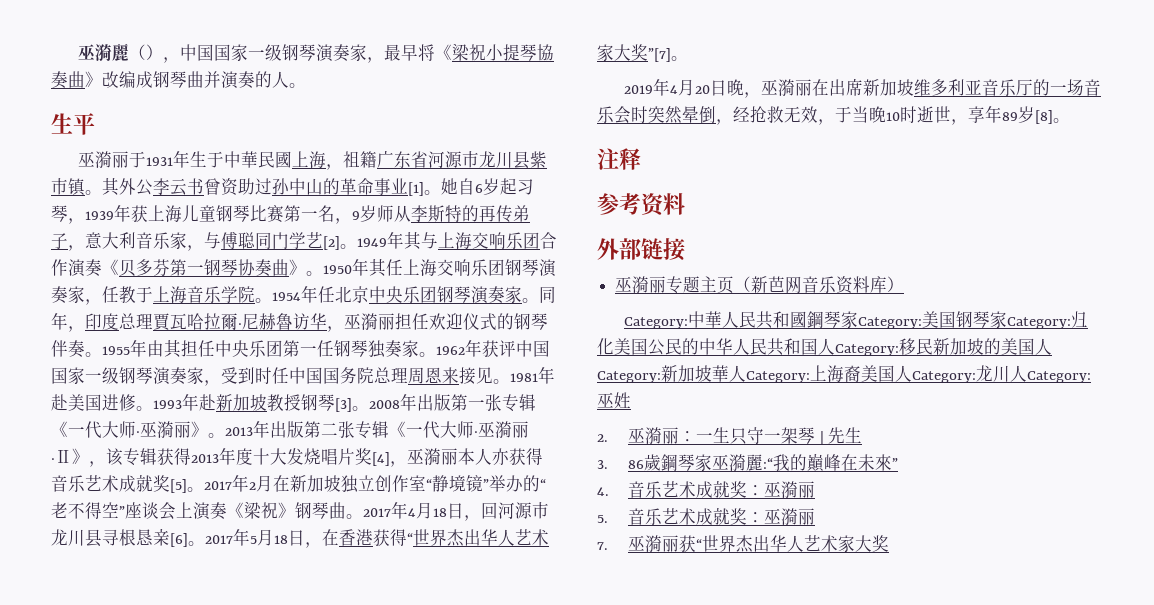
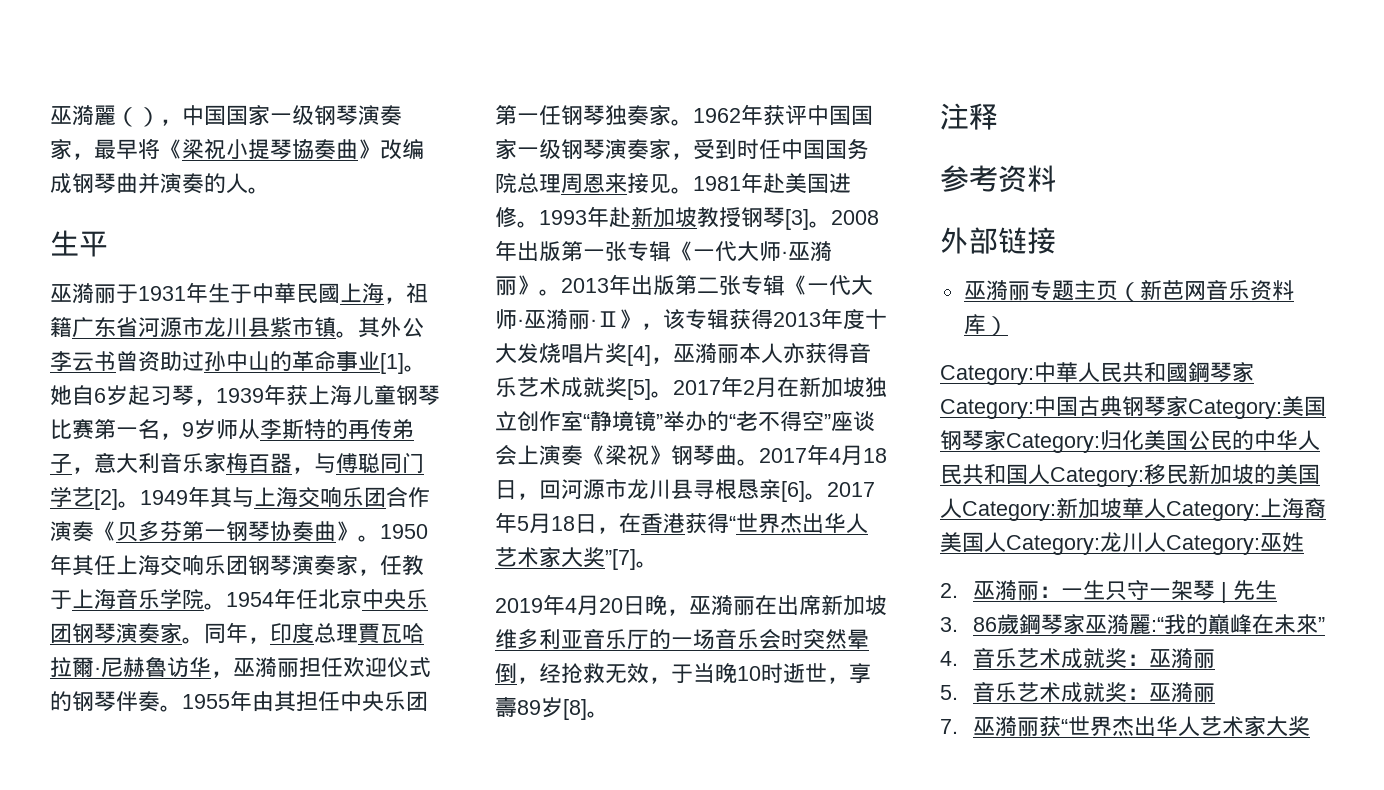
(187, 241) none -> [226,453,292,473] 梅百器
[985,105,1002,123] 年 -> [495,697,517,717] 壽
(922, 323) none -> [1034,396,1282,419] 中国古典钢琴家Category:

